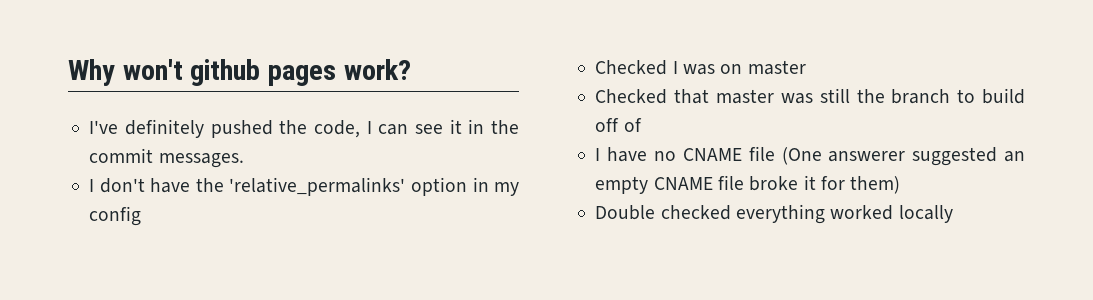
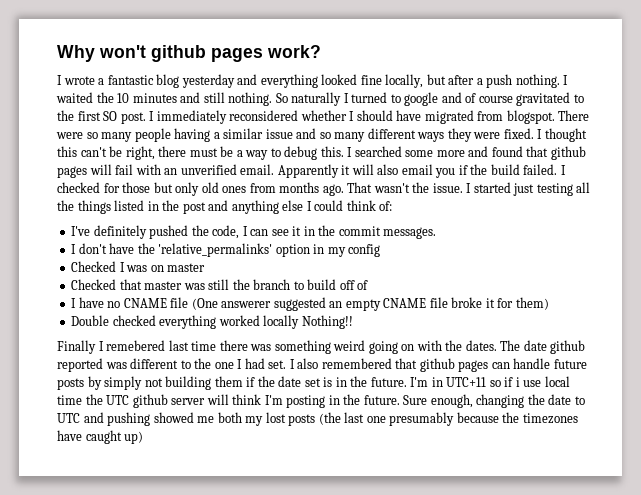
(411, 69) none -> [57,74,569,88] [56,92,584,106] [57,110,590,124] [56,128,587,142] [57,146,586,160] [57,164,566,178] [57,182,591,196] [57,200,393,214] // I wrote a fantastic blog yesterday and everything looked fine locally, but after a push nothing. I waited the 10 minutes and still nothing. So naturally I turned to google and of course gravitated to the first SO post. I immediately reconsidered whether I should have migrated from blogspot. There were so many people having a similar issue and so many different ways they were fixed. I thought this can't be right, there must be a way to debug this. I searched some more and found that github pages will fail with an unverified email. Apparently it will also email you if the build failed. I checked for those but only old ones from months ago. That wasn't the issue. I started just testing all the things listed in the post and anything else I could think of:
(953, 214) none -> [301,315,353,329] [57,340,586,354] [57,358,587,372] [57,376,570,390] [57,394,585,408] [57,412,578,426] [57,430,144,444] Nothing!! // Finally I remebered last time there was something weird going on with the dates. The date github reported was different to the one I had set. I also remembered that github pages can handle future posts by simply not building them if the date set is in the future. I'm in UTC+11 so if i use local time the UTC github server will think I'm posting in the future. Sure enough, changing the date to UTC and pushing showed me both my lost posts (the last one presumably because the timezones have caught up)

